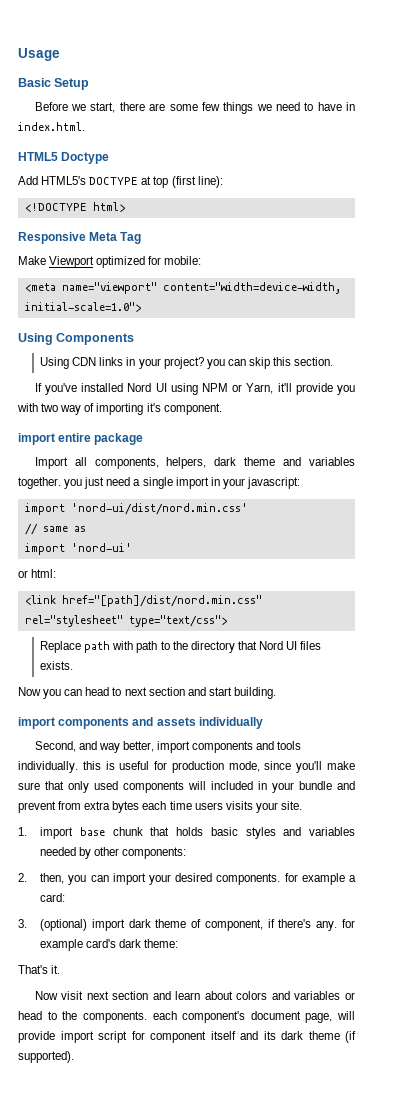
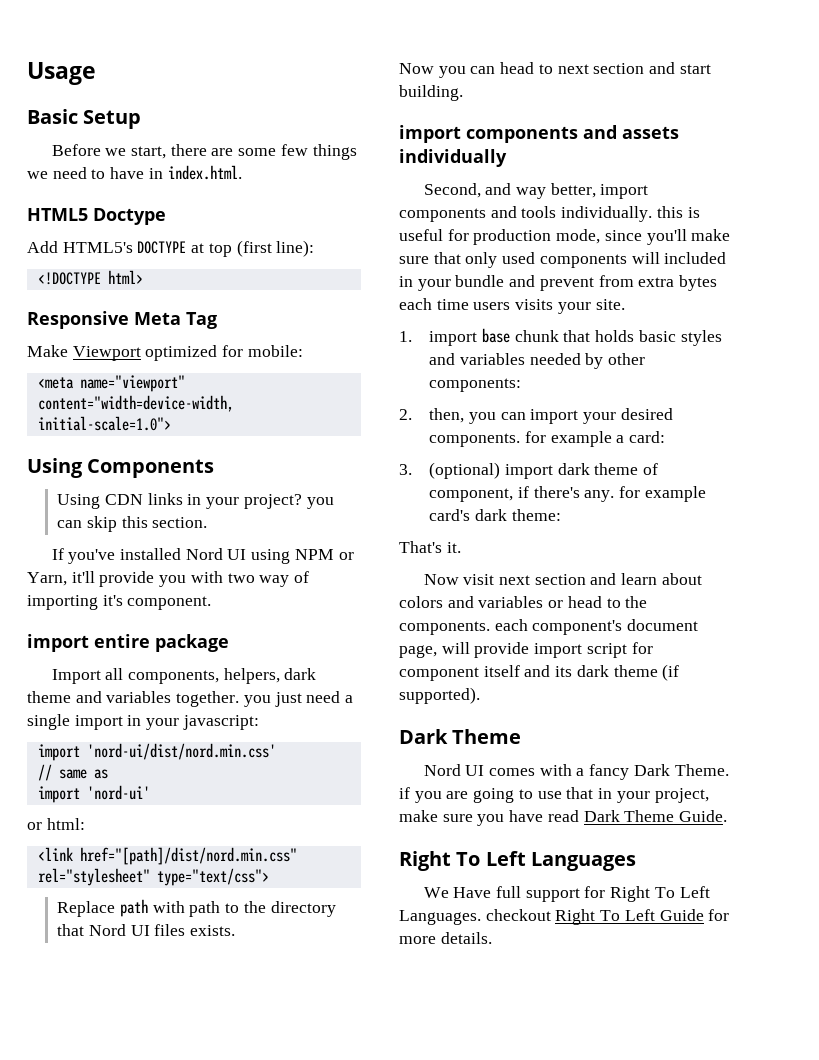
(74, 1057) none -> [399,729,522,744] [423,764,729,780] [399,787,709,803] [399,810,728,826] [399,851,637,871] [423,886,710,902] [399,909,730,925] [399,932,492,944] // Dark Theme // Nord UI comes with a fancy Dark Theme. if you are going to use that in your project, make sure you have read Dark Theme Guide. // Right To Left Languages // We Have full support for Right To Left Languages. checkout Right To Left Guide for more details.

